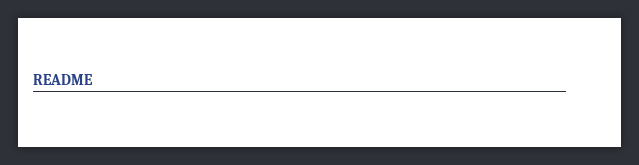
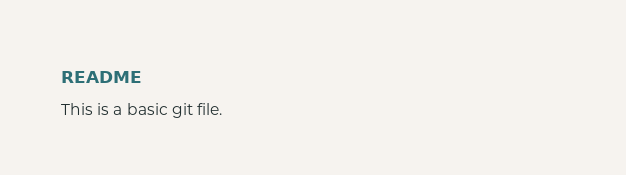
(93, 79) none -> [61,103,222,118] // This is a basic git file.

